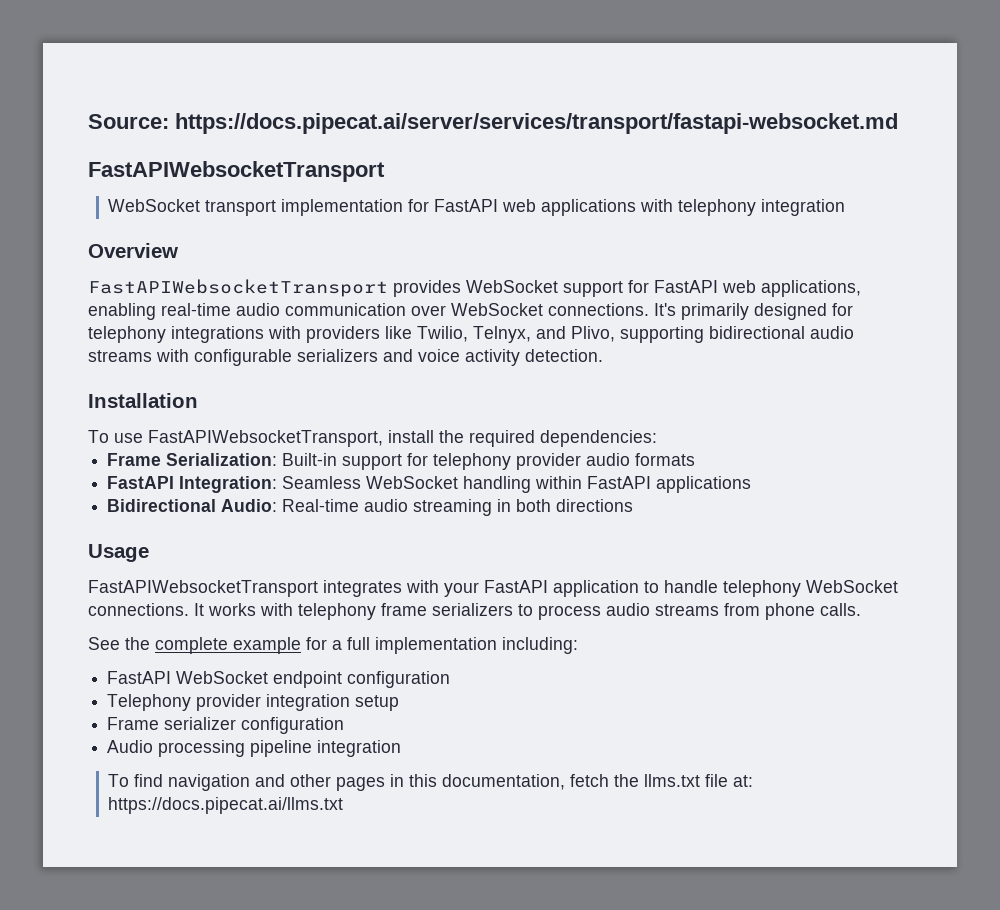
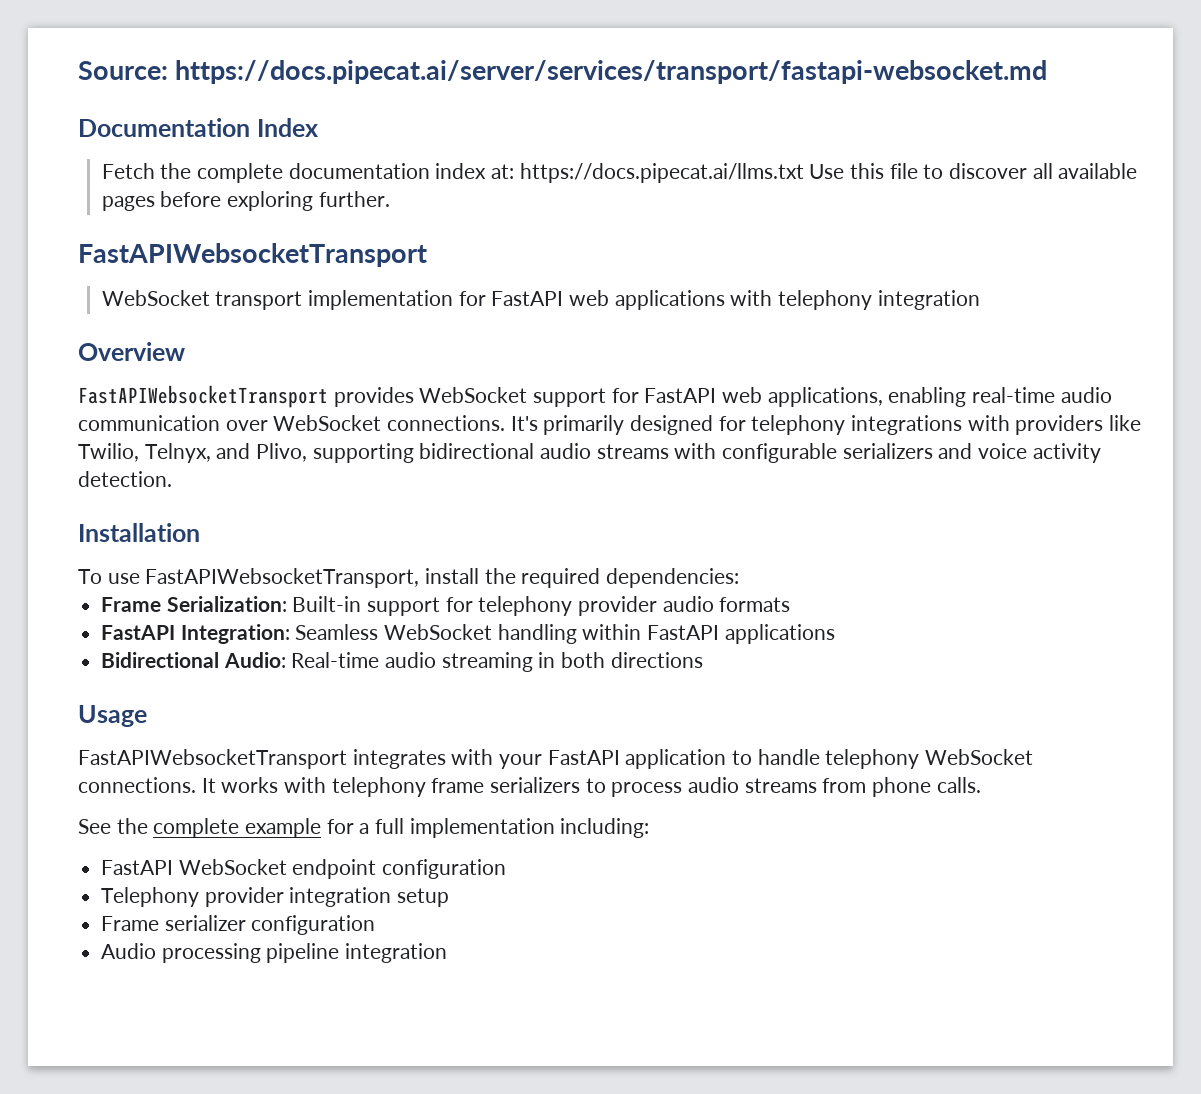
(898, 123) none -> [78,118,318,137] [101,163,1138,183] [101,191,390,211] // Documentation Index // Fetch the complete documentation index at: https://docs.pipecat.ai/llms.txt Use this file to discover all available pages before exploring further.
[108,774,754,791] [108,797,344,814] // To find navigation and other pages in this documentation, fetch the llms.txt file at: https://docs.pipecat.ai/llms.txt -> (448, 953) none

